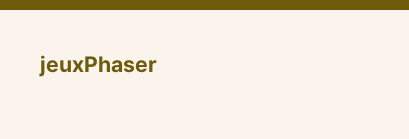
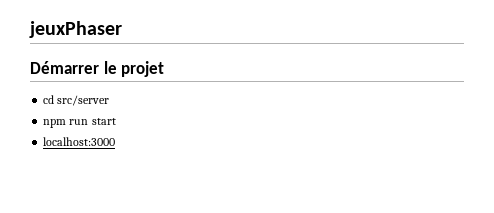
(157, 66) none -> [30,61,165,77] [43,95,110,106] [43,118,116,128] [43,137,116,146] // Démarrer le projet // cd src/server // npm run start // localhost:3000

